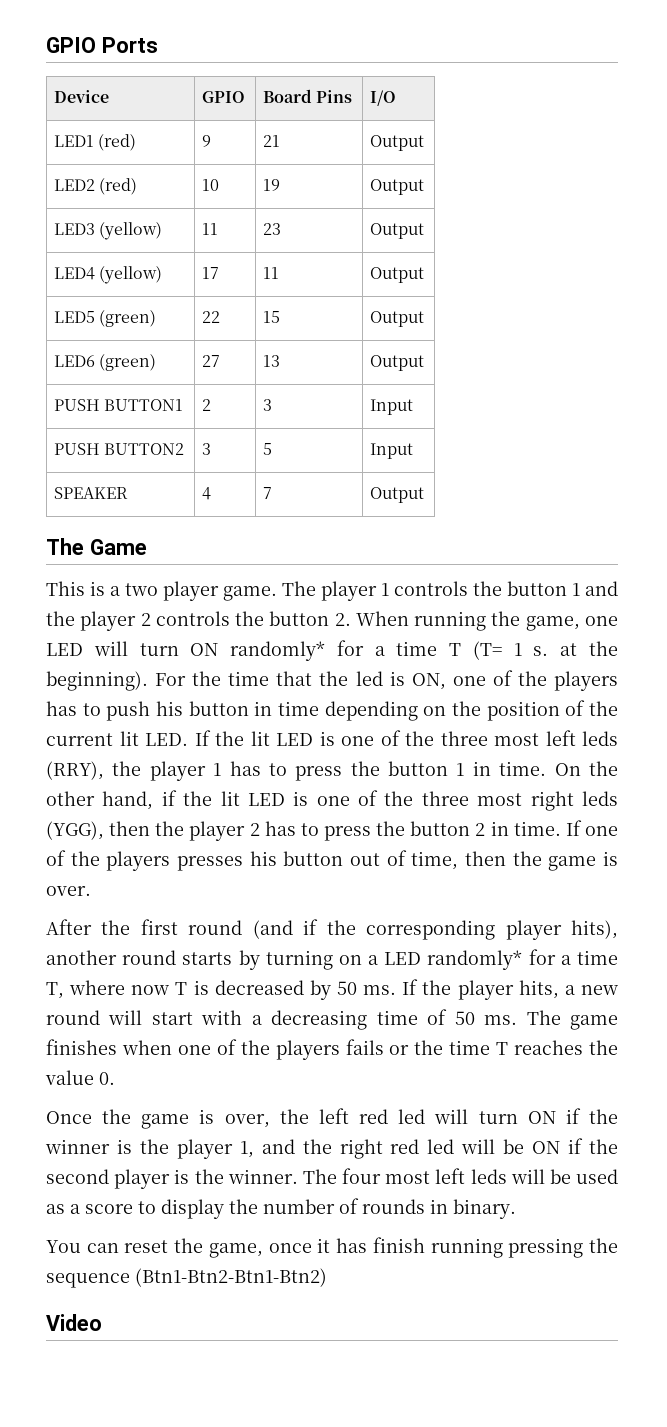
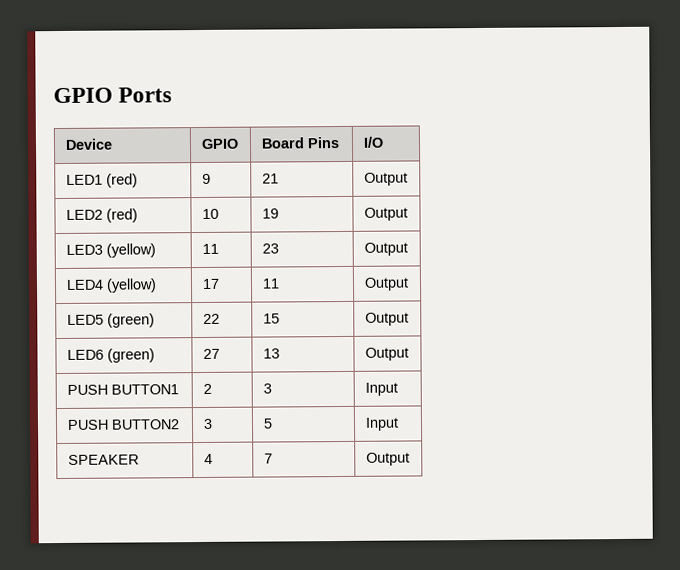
[46,538,147,555] [46,581,618,601] [46,611,618,631] [46,640,618,661] [46,670,618,691] [46,700,618,721] [46,730,618,746] [46,761,618,781] [46,790,618,811] [46,820,618,841] [46,850,619,871] [46,886,91,896] [46,919,619,940] [46,949,618,970] [46,979,618,1000] [46,1009,618,1030] [46,1039,619,1060] [45,1070,115,1085] [46,1108,618,1129] [45,1138,619,1159] [46,1168,619,1189] [46,1198,516,1219] [46,1237,619,1258] [46,1268,327,1288] [46,1314,102,1331] // The Game // This is a two player game. The player 1 controls the button 1 and the player 2 controls the button 2. When running the game, one LED will turn ON randomly* for a time T (T= 1 s. at the beginning). For the time that the led is ON, one of the players has to push his button in time depending on the position of the current lit LED. If the lit LED is one of the three most left leds (RRY), the player 1 has to press the button 1 in time. On the other hand, if the lit LED is one of the three most right leds (YGG), then the player 2 has to press the button 2 in time. If one of the players presses his button out of time, then the game is over. // After the first round (and if the corresponding player hits), another round starts by turning on a LED randomly* for a time T, where now T is decreased by 50 ms. If the player hits, a new round will start with a decreasing time of 50 ms. The game finishes when one of the players fails or the time T reaches the value 0. // Once the game is over, the left red led will turn ON if the winner is the player 1, and the right red led will be ON if the second player is the winner. The four most left leds will be used as a score to display the number of rounds in binary. // You can reset the game, once it has finish running pressing the sequence (Btn1-Btn2-Btn1-Btn2) // Video -> (410, 459) none

